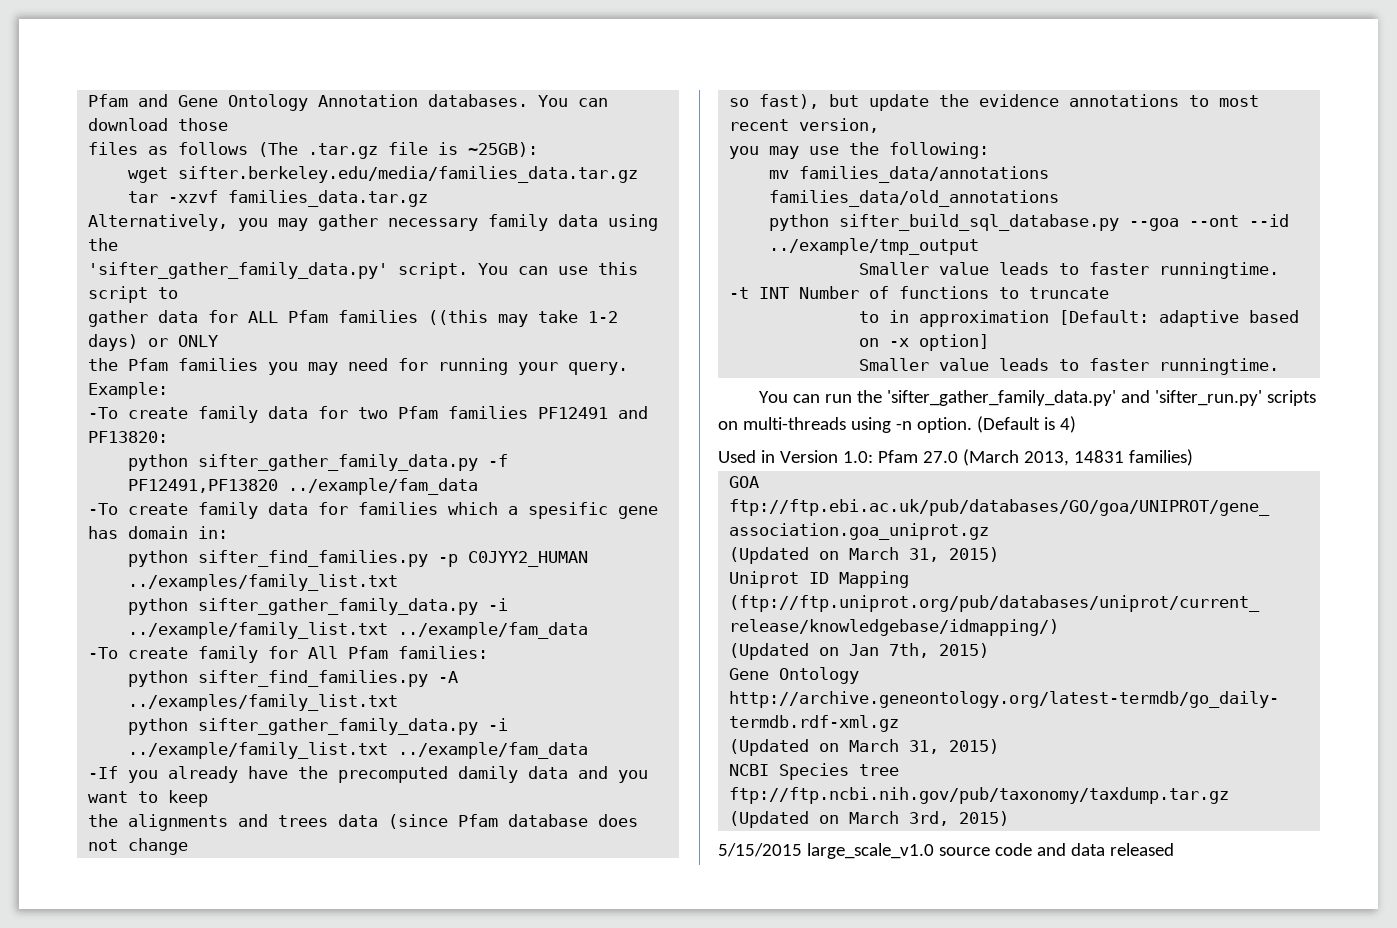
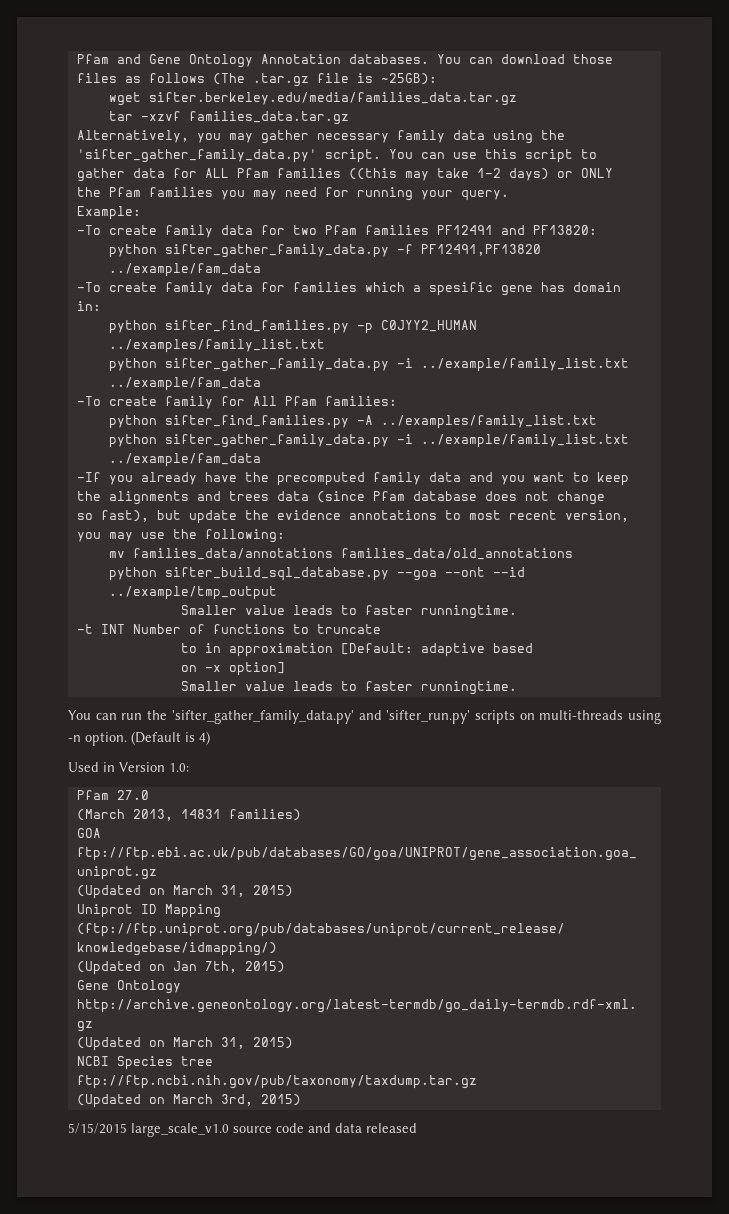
[458,766,519,783] damily -> [372,472,421,485] family
(873, 457) none -> (189, 767) //
(958, 457) none -> (149, 795) //

